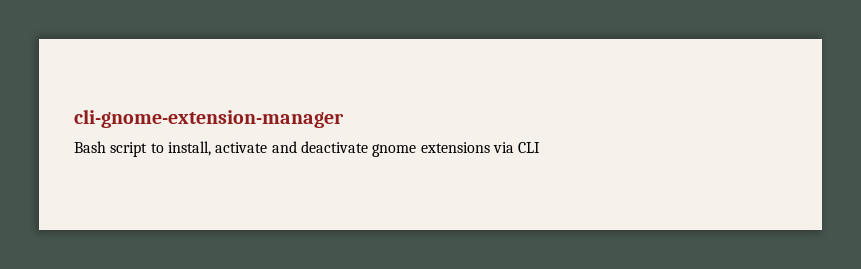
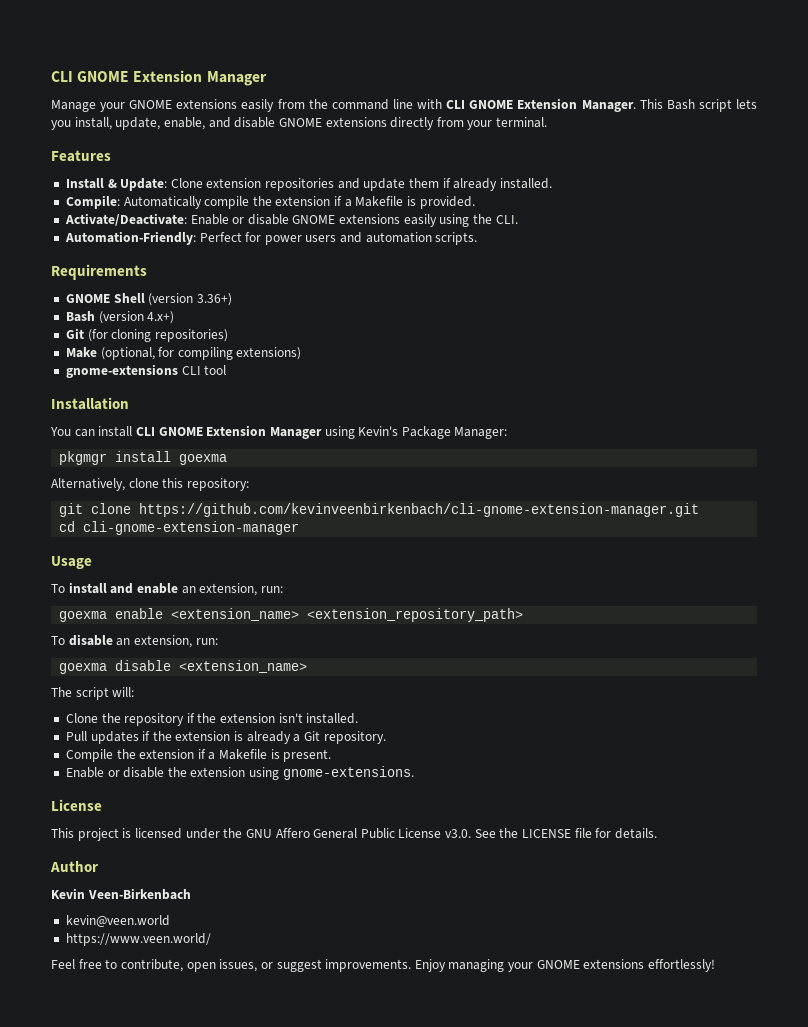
[74,109,344,128] [74,141,541,157] cli-gnome-extension-manager // Bash script to install, activate and deactivate gnome extensions via CLI -> [51,70,267,86] [51,98,758,112] [51,117,548,130] [51,150,111,162] [65,178,552,191] [65,195,475,209] [64,213,518,227] [64,231,478,245] [51,264,147,280] [65,293,232,306] [65,311,175,324] [65,328,228,342] [65,347,302,360] [65,364,227,378] [51,397,129,410] [50,425,508,439] [59,451,228,465] [51,478,249,491] [59,503,700,517] [59,521,300,535] [51,556,92,569] [51,582,283,596] [59,608,524,622] [51,634,218,648] [59,660,308,674] [51,687,135,700] [65,713,359,726] [65,731,386,744] [65,749,332,762] [65,766,414,780] [51,799,102,811] [51,828,657,841] [50,861,98,872] [51,888,191,900] [65,915,170,927] [65,933,211,946] [51,959,716,972] CLI GNOME Extension Manager // Manage your GNOME extensions easily from the command line with CLI GNOME Extension Manager. This Bash script lets you install, update, enable, and disable GNOME extensions directly from your terminal. // Features // Install & Update: Clone extension repositories and update them if already installed. // Compile: Automatically compile the extension if a Makefile is provided. // Activate/Deactivate: Enable or disable GNOME extensions easily using the CLI. // Automation-Friendly: Perfect for power users and automation scripts. // Requirements // GNOME Shell (version 3.36+) // Bash (version 4.x+) // Git (for cloning repositories) // Make (optional, for compiling extensions) // gnome-extensions CLI tool // Installation // You can install CLI GNOME Extension Manager using Kevin's Package Manager: // pkgmgr install goexma // Alternatively, clone this repository: // git clone https://github.com/kevinveenbirkenbach/cli-gnome-extension-manager.git // cd cli-gnome-extension-manager // Usage // To install and enable an extension, run: // goexma enable <extension_name> <extension_repository_path> // To disable an extension, run: // goexma disable <extension_name> // The script will: // Clone the repository if the extension isn't installed. // Pull updates if the extension is already a Git repository. // Compile the extension if a Makefile is present. // Enable or disable the extension using gnome-extensions. // License // This project is licensed under the GNU Affero General Public License v3.0. See the LICENSE file for details. // Author // Kevin Veen-Birkenbach // kevin@veen.world // https://www.veen.world/ // Feel free to contribute, open issues, or suggest improvements. Enjoy managing your GNOME extensions effortlessly!

